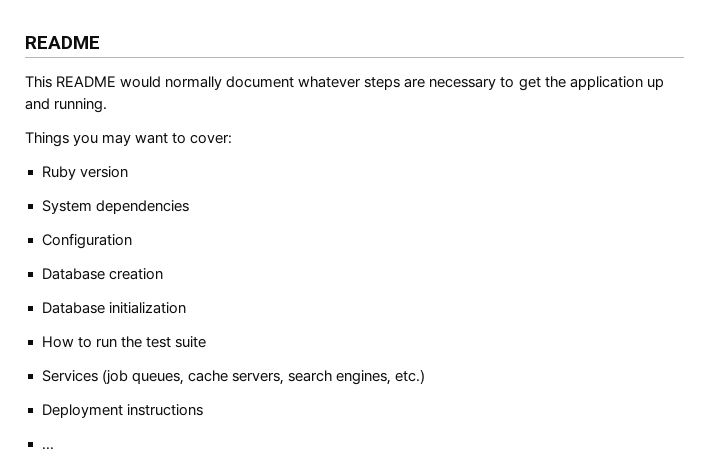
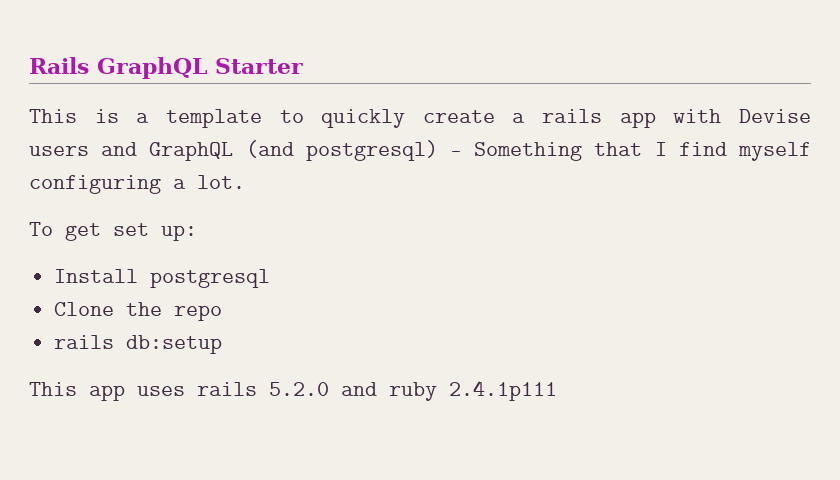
[25,36,100,49] [25,76,664,91] [25,98,108,113] [25,132,233,147] [41,166,128,180] [41,200,189,214] [41,233,132,249] [41,268,163,280] [41,302,186,314] [41,336,206,348] [41,369,425,385] [41,404,203,418] [41,447,54,450] README // This README would normally document whatever steps are necessary to get the application up and running. // Things you may want to cover: // Ruby version // System dependencies // Configuration // Database creation // Database initialization // How to run the test suite // Services (job queues, cache servers, search engines, etc.) // Deployment instructions // ... -> [29,57,303,79] [29,109,811,128] [29,140,812,161] [29,175,245,194] [29,222,197,241] [54,269,271,288] [54,302,223,321] [54,335,223,354] [29,380,557,401] Rails GraphQL Starter // This is a template to quickly create a rails app with Devise users and GraphQL (and postgresql) - Something that I find myself configuring a lot. // To get set up: // Install postgresql // Clone the repo // rails db:setup // This app uses rails 5.2.0 and ruby 2.4.1p111

